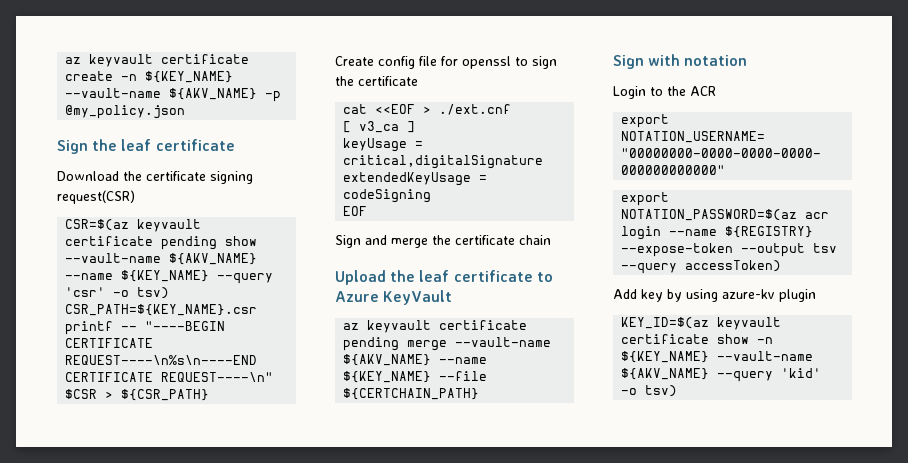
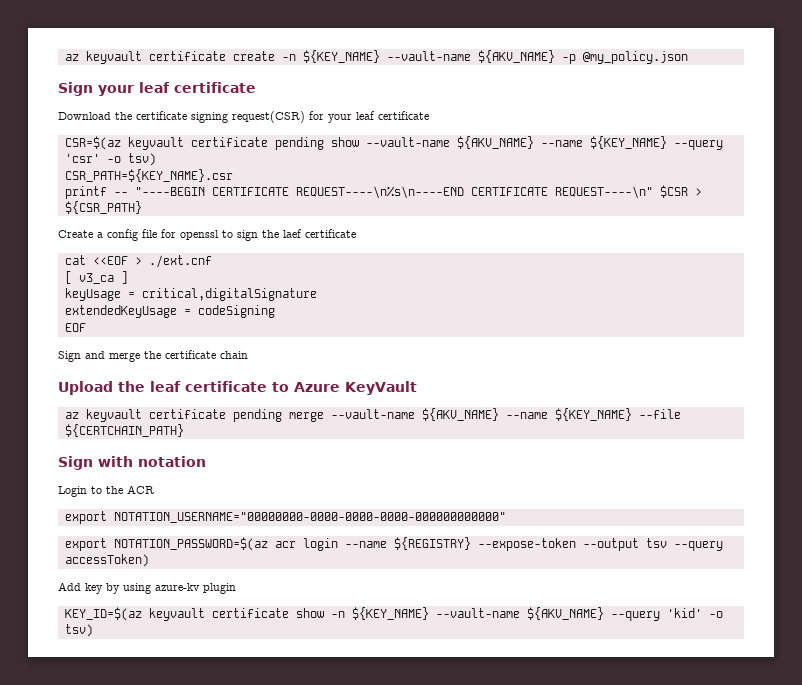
[92,139,118,151] the -> [98,85,134,96] your
(135, 197) none -> [309,111,429,123] for your leaf certificate
(374, 61) none -> [97,232,103,238] a
(354, 81) none -> [283,229,302,238] laef

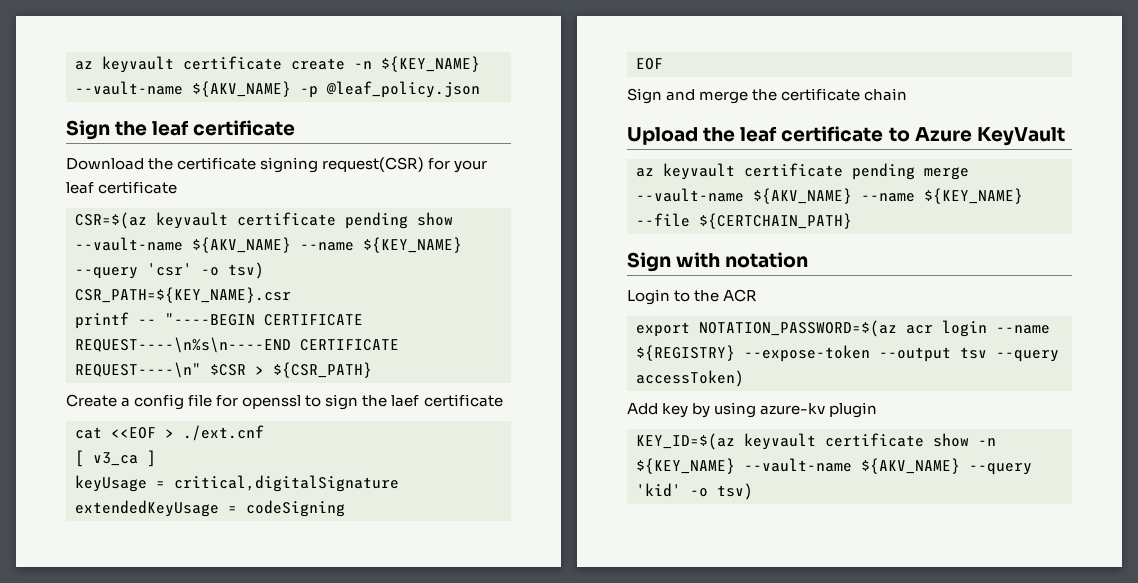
[582,51,688,64] [58,82,134,96] @my_policy.json // Sign your -> [326,81,480,98] [66,120,148,140] @leaf_policy.json // Sign the
[64,511,506,524] // export NOTATION_USERNAME="00000000-0000-0000-0000-000000000000" -> (758, 295) none

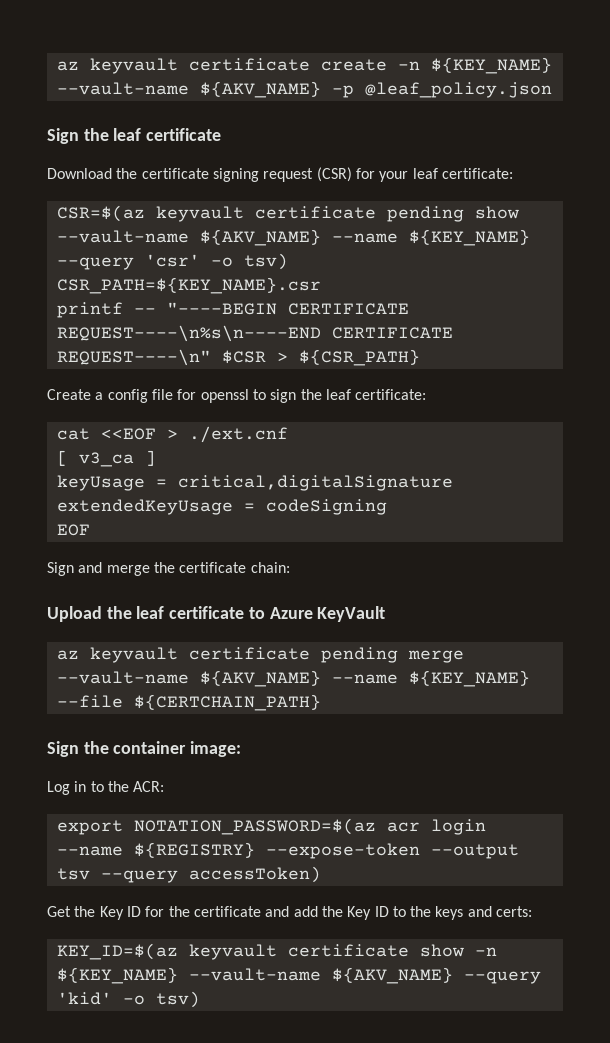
[322,157,425,172] request(CSR) -> [263,167,352,182] request (CSR)
[98,181,178,194] certificate -> [441,168,513,179] certificate:
[391,394,503,407] laef certificate -> [325,389,427,400] leaf certificate:
[864,88,908,101] chain -> [250,562,290,573] chain:
[676,252,809,268] [627,289,758,305] with notation // Login to the ACR -> [83,741,242,757] [47,781,165,795] the container image: // Log in to the ACR:
[627,402,878,418] Add key by using azure-kv plugin -> [47,906,533,920] Get the Key ID for the certificate and add the Key ID to the keys and certs:

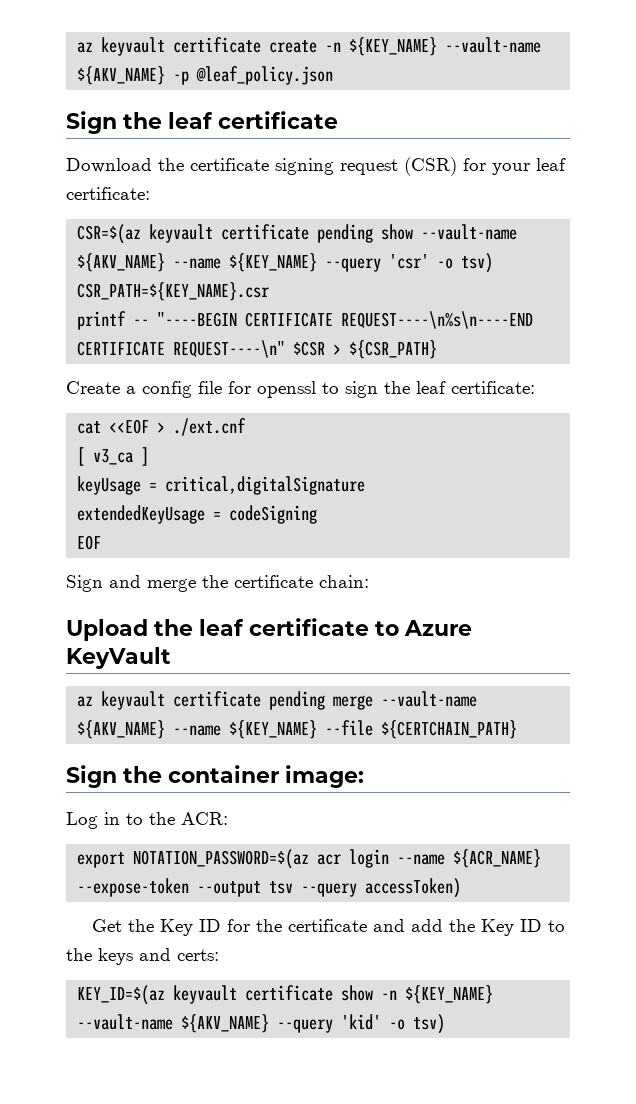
[133,842,255,858] ${REGISTRY} -> [453,849,542,868] ${ACR_NAME}

